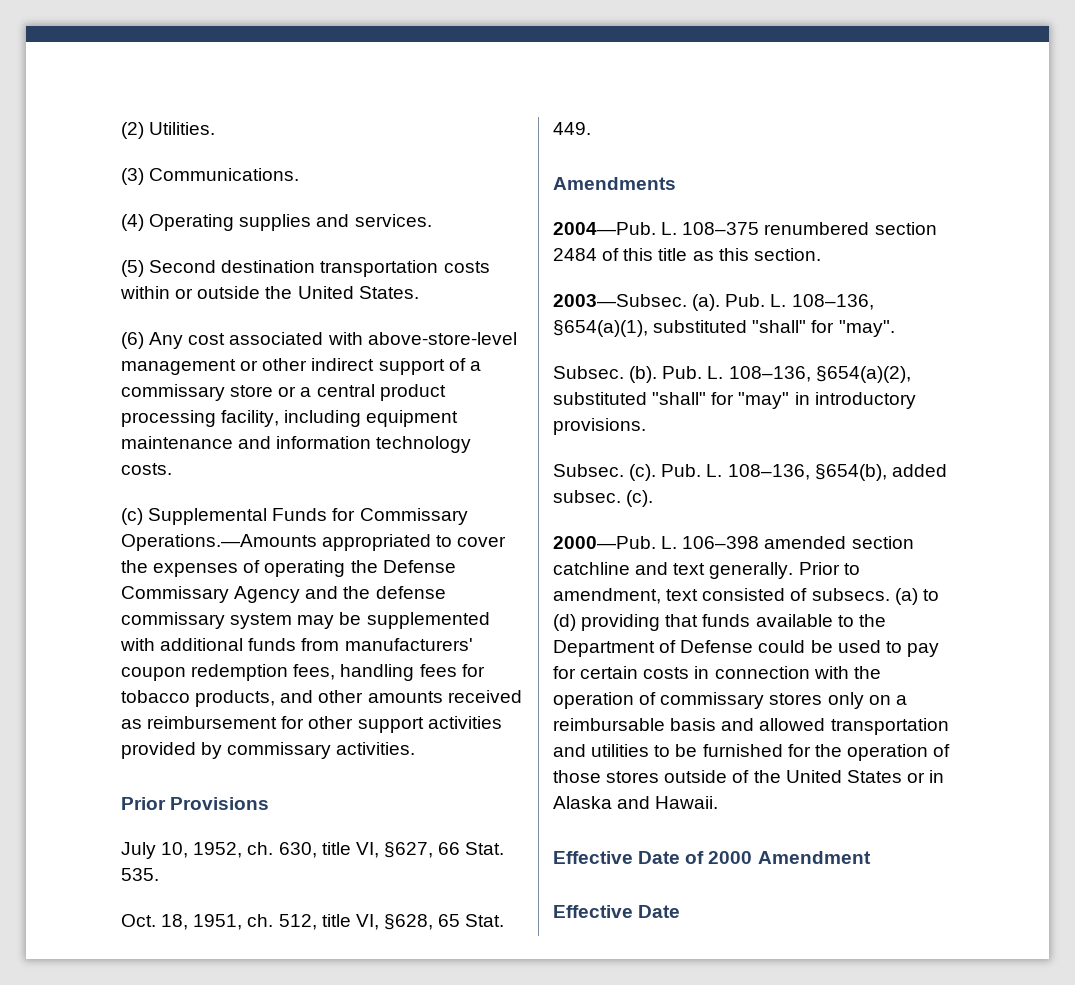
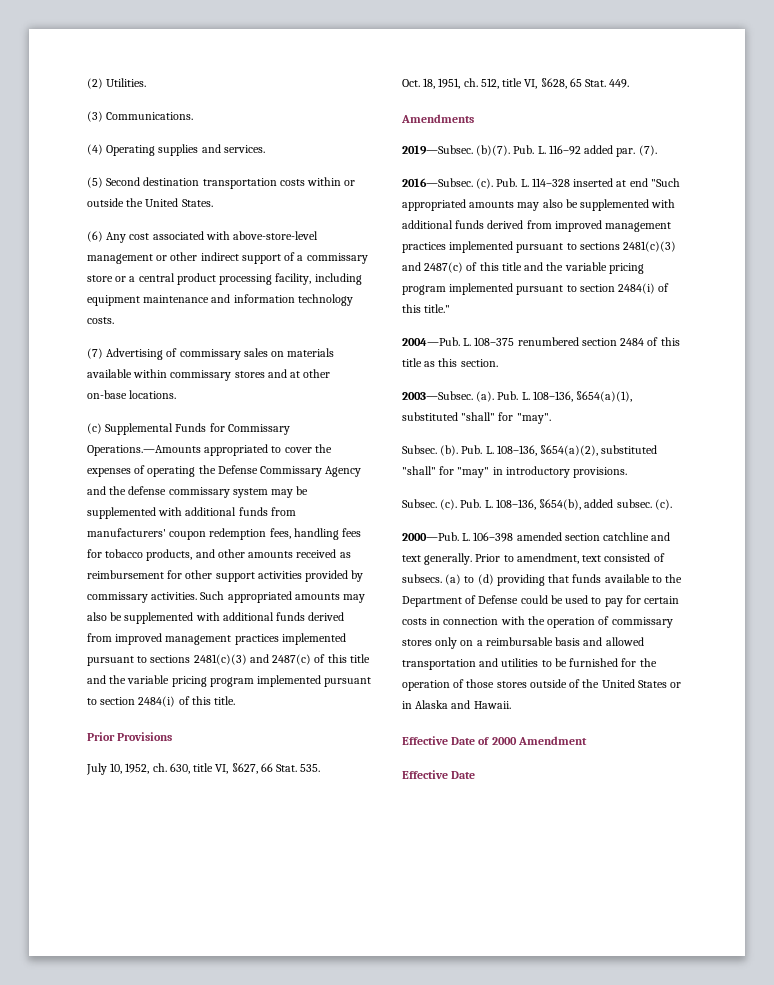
(172, 469) none -> [87,348,335,360] [87,369,331,381] [87,390,177,399] // (7) Advertising of commissary sales on materials available within commissary stores and at other on-base locations.
(416, 748) none -> [200,591,366,603] [87,612,345,624] [87,633,346,645] [87,654,370,666] [87,675,372,687] [87,696,236,707] Such appropriated amounts may also be supplemented with additional funds derived from improved management practices implemented pursuant to sections 2481(c)(3) and 2487(c) of this title and the variable pricing program implemented pursuant to section 2484(i) of this title.
(676, 183) none -> [402,145,657,157] [402,178,680,189] [402,199,676,211] [402,220,672,232] [402,241,677,253] [402,262,644,274] [402,283,670,295] [402,304,451,313] // 2019—Subsec. (b)(7). Pub. L. 116–92 added par. (7). // 2016—Subsec. (c). Pub. L. 114–328 inserted at end "Such appropriated amounts may also be supplemented with additional funds derived from improved management practices implemented pursuant to sections 2481(c)(3) and 2487(c) of this title and the variable pricing program implemented pursuant to section 2484(i) of this title."

